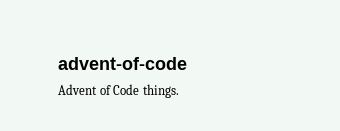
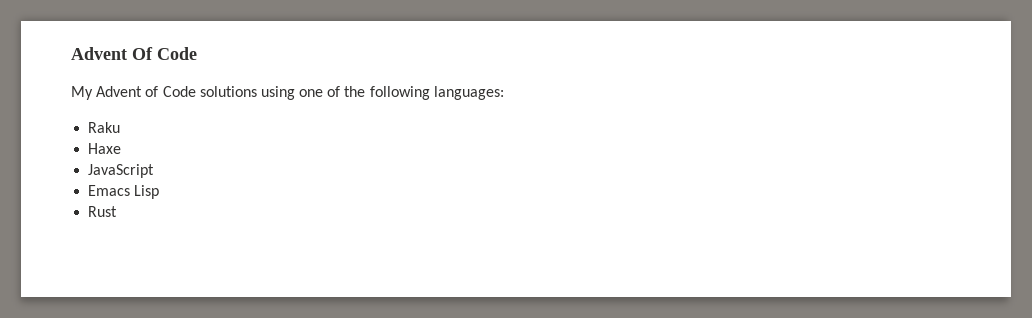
[58,57,187,70] [58,84,179,98] advent-of-code // Advent of Code things. -> [71,47,197,60] [71,86,504,100] [88,122,121,133] [88,143,122,154] [88,164,155,178] [88,185,160,199] [88,206,118,217] Advent Of Code // My Advent of Code solutions using one of the following languages: // Raku // Haxe // JavaScript // Emacs Lisp // Rust

